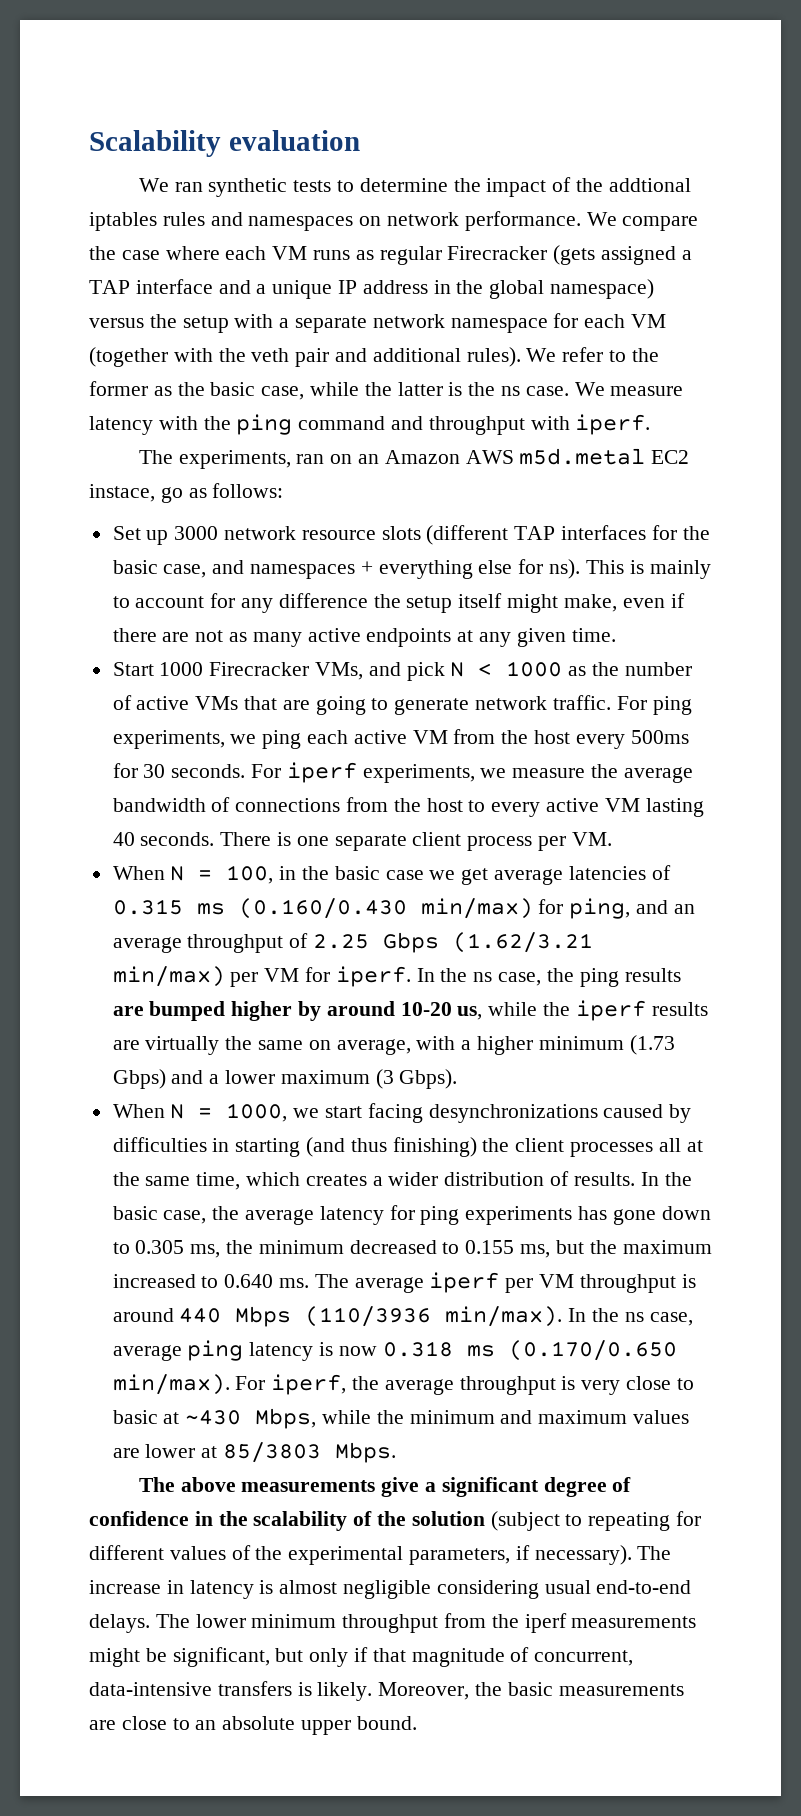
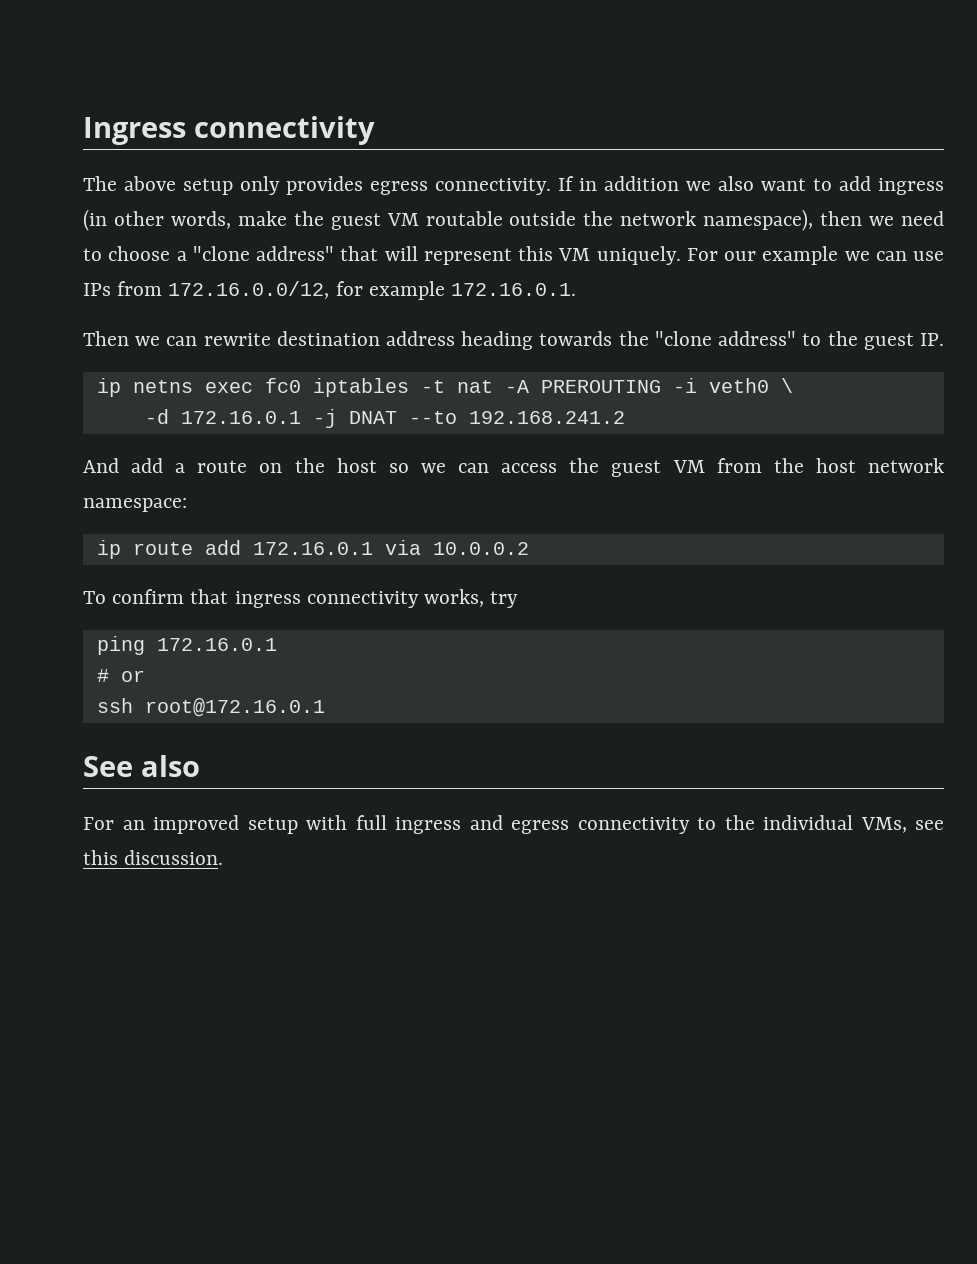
[89,130,360,157] [138,177,691,197] [89,211,699,231] [89,245,692,265] [89,279,655,299] [89,313,667,333] [89,347,659,367] [89,381,684,400] [89,414,651,435] [138,448,690,469] [89,483,284,503] [112,525,710,545] [112,559,711,579] [112,593,685,613] [112,628,616,647] [112,661,692,681] [112,695,692,715] [112,729,689,749] [112,762,693,783] [112,797,704,817] [112,832,612,851] [112,865,671,885] [112,898,695,919] [112,932,594,953] [112,966,681,987] [112,1000,708,1021] [112,1035,675,1055] [112,1069,458,1089] [112,1103,692,1123] [112,1137,703,1157] [112,1171,692,1190] [112,1205,711,1225] [112,1240,712,1258] [112,1272,696,1293] [112,1306,693,1327] [112,1340,677,1361] [112,1374,694,1395] [112,1408,690,1429] [112,1442,397,1463] [138,1477,632,1497] [89,1511,702,1531] [89,1545,672,1565] [89,1580,692,1599] [89,1613,697,1633] [89,1647,634,1667] [89,1681,684,1701] [89,1716,417,1735] Scalability evaluation // We ran synthetic tests to determine the impact of the addtional iptables rules and namespaces on network performance. We compare the case where each VM runs as regular Firecracker (gets assigned a TAP interface and a unique IP address in the global namespace) versus the setup with a separate network namespace for each VM (together with the veth pair and additional rules). We refer to the former as the basic case, while the latter is the ns case. We measure latency with the ping command and throughput with iperf. // The experiments, ran on an Amazon AWS m5d.metal EC2 instace, go as follows: // Set up 3000 network resource slots (different TAP interfaces for the basic case, and namespaces + everything else for ns). This is mainly to account for any difference the setup itself might make, even if there are not as many active endpoints at any given time. // Start 1000 Firecracker VMs, and pick N < 1000 as the number of active VMs that are going to generate network traffic. For ping experiments, we ping each active VM from the host every 500ms for 30 seconds. For iperf experiments, we measure the average bandwidth of connections from the host to every active VM lasting 40 seconds. There is one separate client process per VM. // When N = 100, in the basic case we get average latencies of 0.315 ms (0.160/0.430 min/max) for ping, and an average throughput of 2.25 Gbps (1.62/3.21 min/max) per VM for iperf. In the ns case, the ping results are bumped higher by around 10-20 us, while the iperf results are virtually the same on average, with a higher minimum (1.73 Gbps) and a lower maximum (3 Gbps). // When N = 1000, we start facing desynchronizations caused by difficulties in starting (and thus finishing) the client processes all at the same time, which creates a wider distribution of results. In the basic case, the average latency for ping experiments has gone down to 0.305 ms, the minimum decreased to 0.155 ms, but the maximum increased to 0.640 ms. The average iperf per VM throughput is around 440 Mbps (110/3936 min/max). In the ns case, average ping latency is now 0.318 ms (0.170/0.650 min/max). For iperf, the average throughput is very close to basic at ~430 Mbps, while the minimum and maximum values are lower at 85/3803 Mbps. // The above measurements give a significant degree of confidence in the scalability of the solution (subject to repeating for different values of the experimental parameters, if necessary). The increase in latency is almost negligible considering usual end-to-end delays. The lower minimum throughput from the iperf measurements might be significant, but only if that magnitude of concurrent, data-intensive transfers is likely. Moreover, the basic measurements are close to an absolute upper bound. -> [83,116,375,145] [83,176,944,195] [83,209,945,231] [83,246,944,265] [83,281,577,300] [83,331,944,350] [96,378,793,397] [144,409,625,428] [83,458,945,477] [83,498,187,512] [96,540,529,559] [83,589,519,608] [96,636,277,655] [96,669,145,682] [96,698,325,717] [83,755,200,777] [83,815,944,834] [83,850,224,865] Ingress connectivity // The above setup only provides egress connectivity. If in addition we also want to add ingress (in other words, make the guest VM routable outside the network namespace), then we need to choose a "clone address" that will represent this VM uniquely. For our example we can use IPs from 172.16.0.0/12, for example 172.16.0.1. // Then we can rewrite destination address heading towards the "clone address" to the guest IP. // ip netns exec fc0 iptables -t nat -A PREROUTING -i veth0 \ // -d 172.16.0.1 -j DNAT --to 192.168.241.2 // And add a route on the host so we can access the guest VM from the host network namespace: // ip route add 172.16.0.1 via 10.0.0.2 // To confirm that ingress connectivity works, try // ping 172.16.0.1 // # or // ssh root@172.16.0.1 // See also // For an improved setup with full ingress and egress connectivity to the individual VMs, see this discussion.

